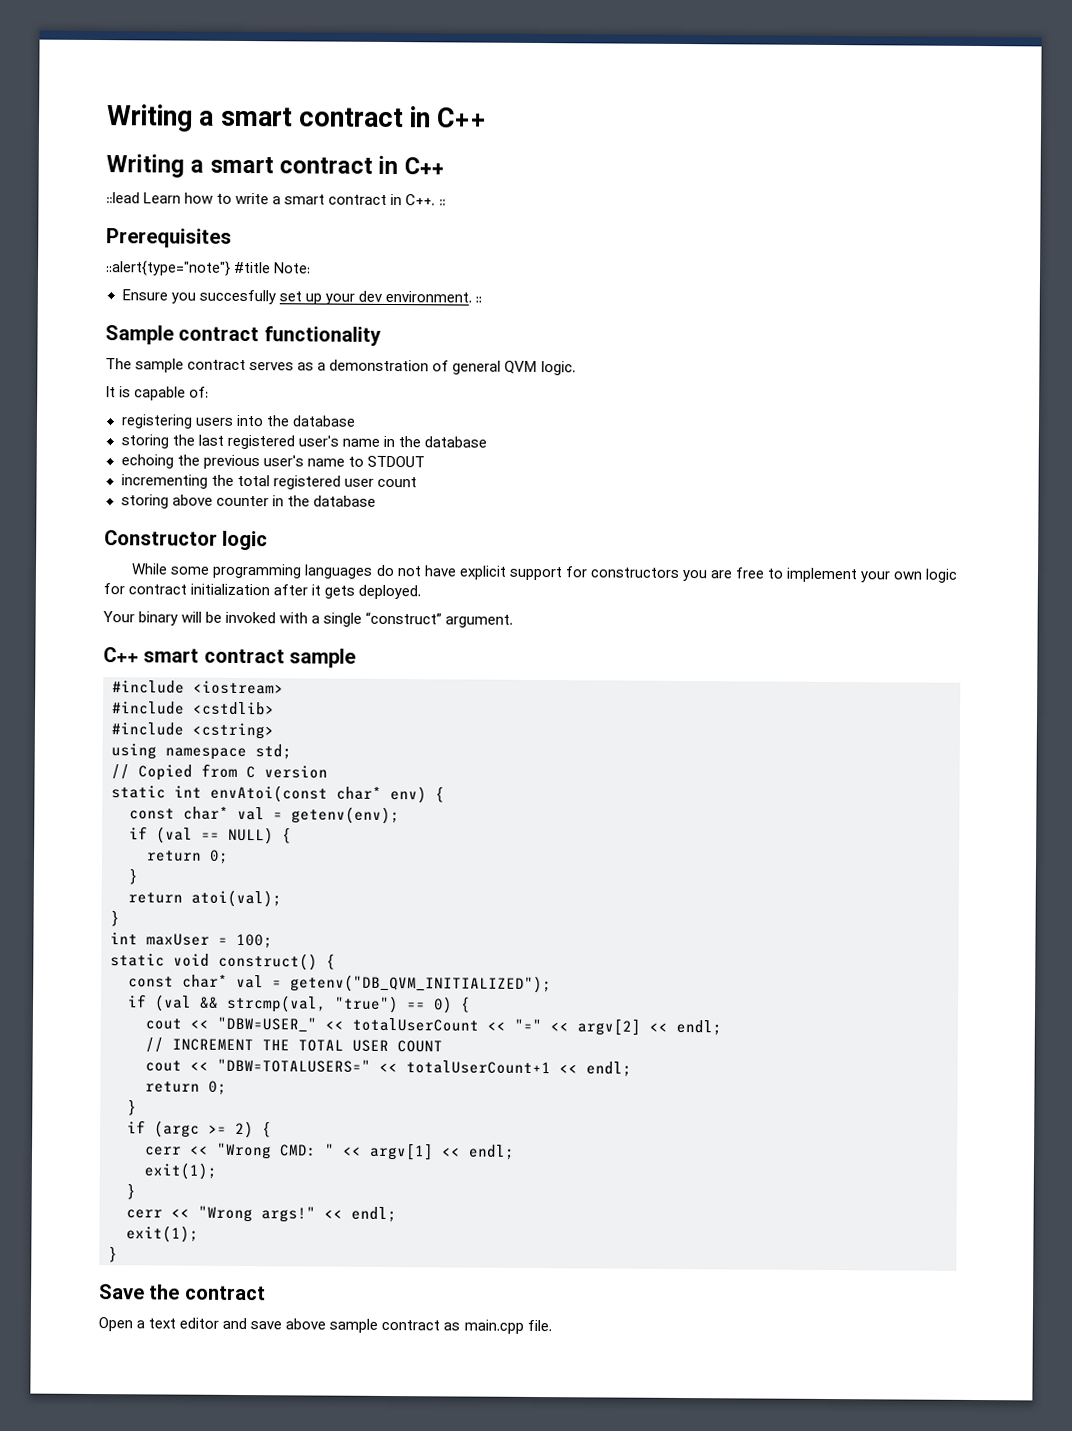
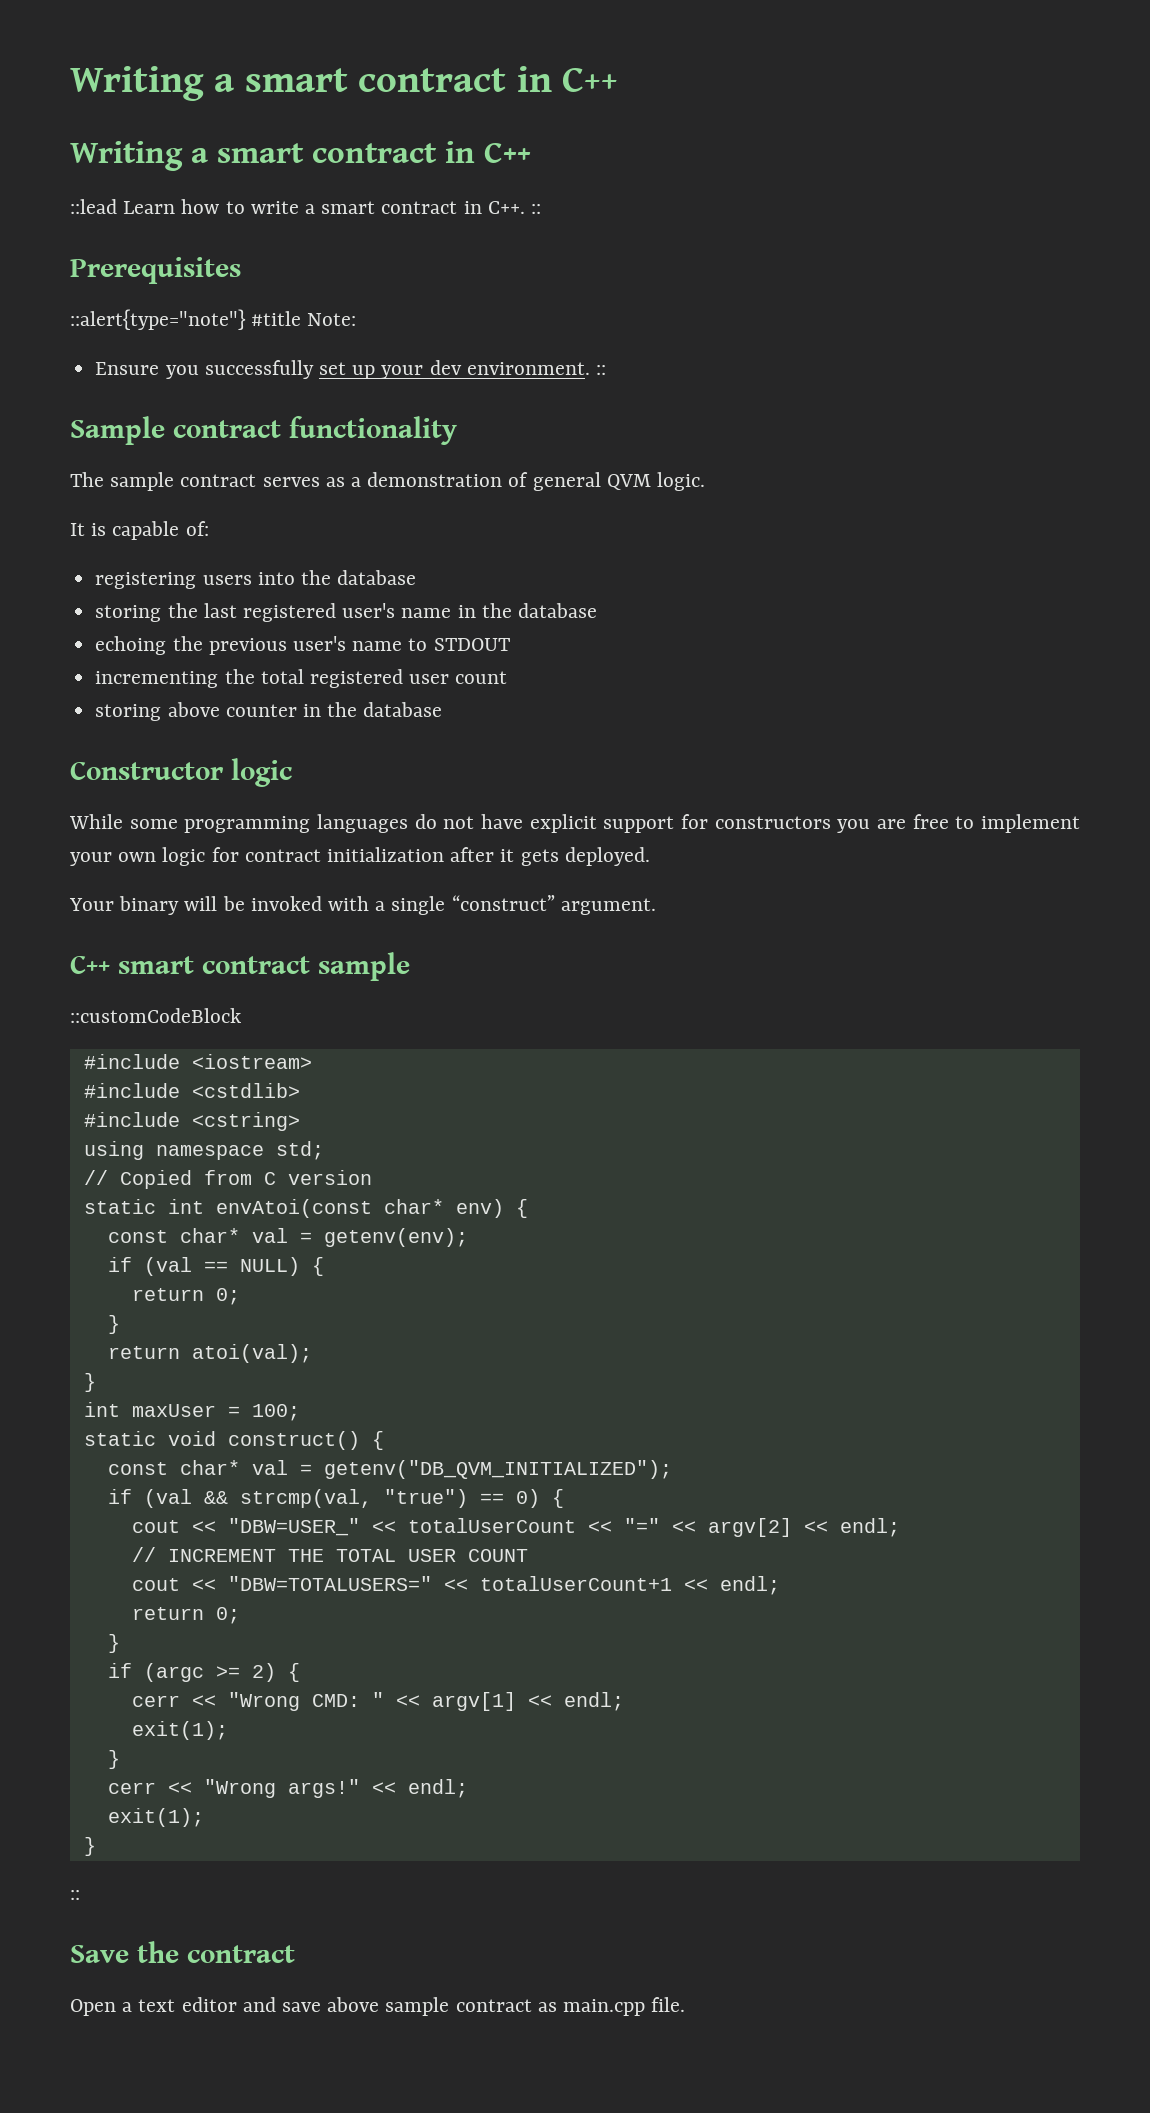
[198,289,276,305] succesfully -> [204,360,314,379] successfully
(357, 658) none -> [70,1008,241,1023] // ::customCodeBlock
(118, 1254) none -> [70,1890,80,1900] // ::

